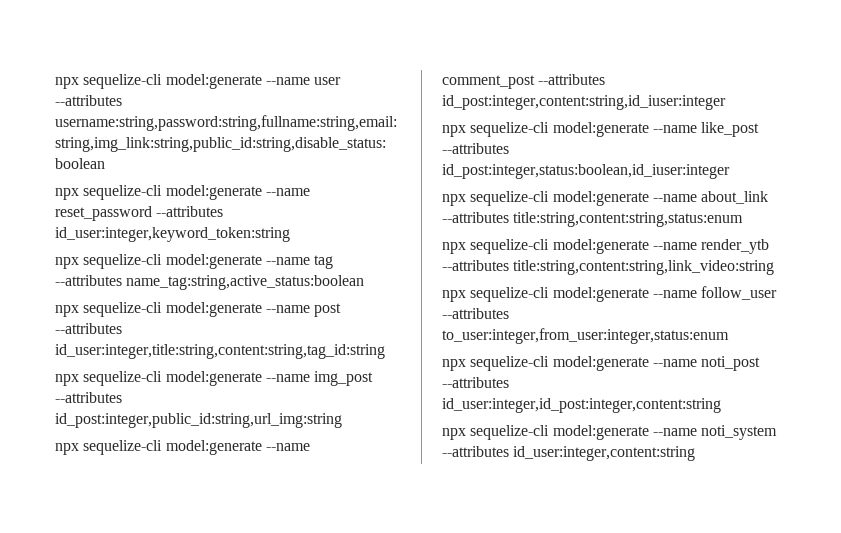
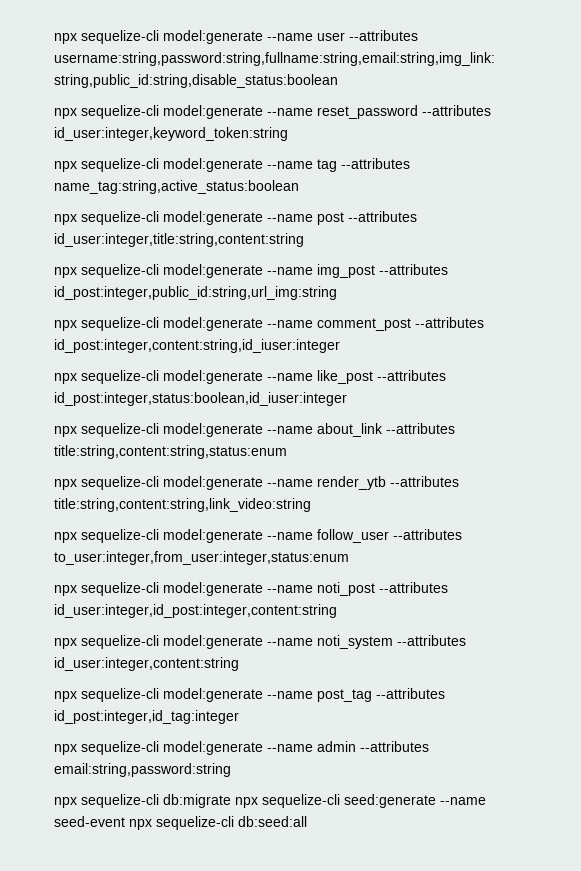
[55,344,385,359] id_user:integer,title:string,content:string,tag_id:string -> [54,233,304,247] id_user:integer,title:string,content:string
(696, 453) none -> [54,688,445,702] [54,710,239,724] [54,741,429,755] [54,763,231,777] [54,794,486,808] [54,816,307,830] // npx sequelize-cli model:generate --name post_tag --attributes id_post:integer,id_tag:integer // npx sequelize-cli model:generate --name admin --attributes email:string,password:string // npx sequelize-cli db:migrate npx sequelize-cli seed:generate --name seed-event npx sequelize-cli db:seed:all

